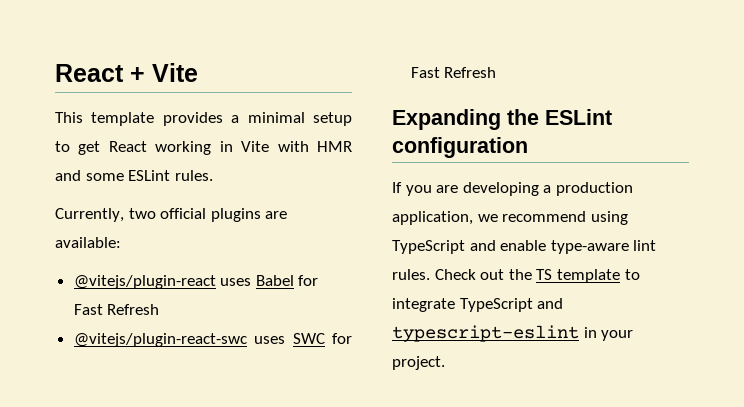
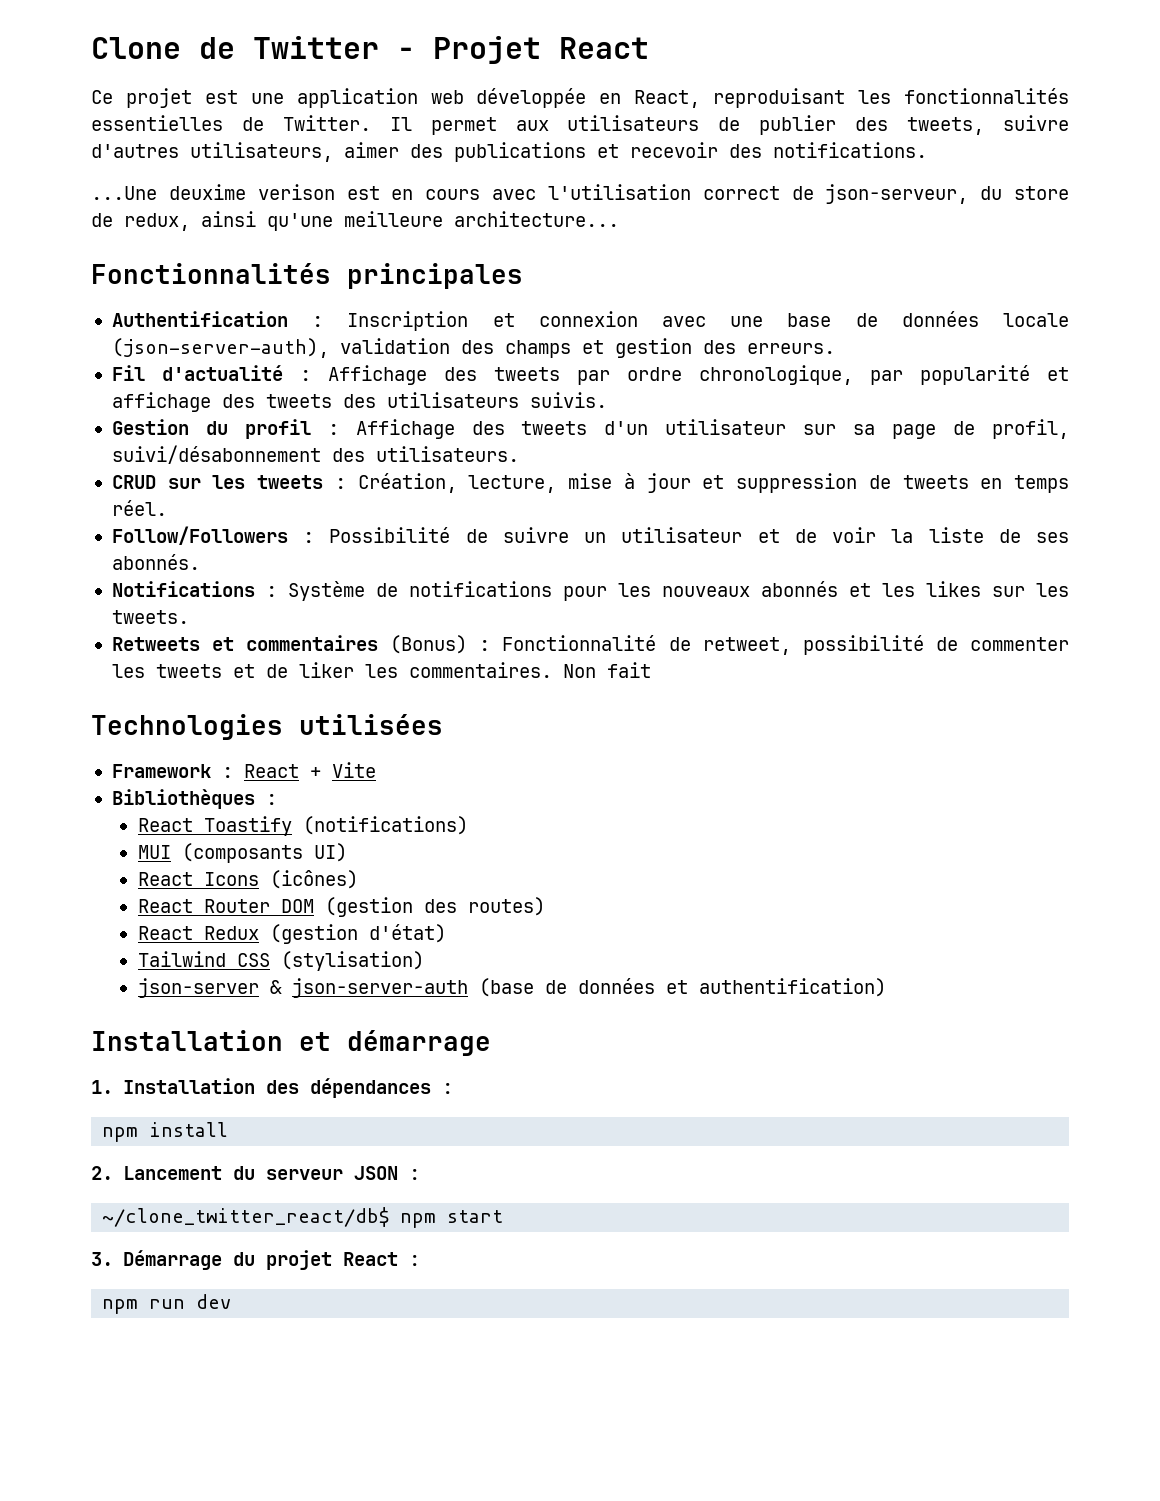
[55,63,198,82] [55,112,352,126] [55,141,352,155] [55,170,213,181] [55,208,288,222] [55,237,121,248] [73,275,319,289] [73,304,160,315] [73,333,352,347] [410,67,497,78] [392,109,612,130] [392,137,528,158] [392,182,633,196] [392,211,628,225] [392,240,657,254] [392,269,640,283] [392,298,564,312] [392,325,634,342] [392,356,445,370] React + Vite // This template provides a minimal setup to get React working in Vite with HMR and some ESLint rules. // Currently, two official plugins are available: // @vitejs/plugin-react uses Babel for Fast Refresh // @vitejs/plugin-react-swc uses SWC for Fast Refresh // Expanding the ESLint configuration // If you are developing a production application, we recommend using TypeScript and enable type-aware lint rules. Check out the TS template to integrate TypeScript and typescript-eslint in your project. -> [91,36,649,64] [91,88,1069,108] [91,115,1069,135] [91,142,927,162] [91,184,1069,204] [91,211,619,231] [91,263,523,289] [111,311,1070,331] [111,338,835,358] [111,365,1069,385] [111,392,607,412] [111,419,1069,439] [111,445,519,464] [111,473,1069,493] [111,500,167,516] [111,526,1070,545] [111,554,200,570] [111,581,1069,601] [111,610,189,624] [111,635,1069,655] [111,662,651,678] [91,714,443,740] [111,762,376,778] [111,789,277,809] [137,816,468,836] [137,843,347,863] [137,870,358,889] [137,897,545,917] [137,924,446,944] [137,951,424,971] [137,978,886,998] [91,1030,491,1056] [91,1078,453,1098] [102,1122,229,1142] [91,1166,420,1180] [102,1207,504,1228] [91,1250,420,1270] [102,1294,232,1314] Clone de Twitter - Projet React // Ce projet est une application web développée en React, reproduisant les fonctionnalités essentielles de Twitter. Il permet aux utilisateurs de publier des tweets, suivre d'autres utilisateurs, aimer des publications et recevoir des notifications. // ...Une deuxime verison est en cours avec l'utilisation correct de json-serveur, du store de redux, ainsi qu'une meilleure architecture... // Fonctionnalités principales // Authentification : Inscription et connexion avec une base de données locale (json-server-auth), validation des champs et gestion des erreurs. // Fil d'actualité : Affichage des tweets par ordre chronologique, par popularité et affichage des tweets des utilisateurs suivis. // Gestion du profil : Affichage des tweets d'un utilisateur sur sa page de profil, suivi/désabonnement des utilisateurs. // CRUD sur les tweets : Création, lecture, mise à jour et suppression de tweets en temps réel. // Follow/Followers : Possibilité de suivre un utilisateur et de voir la liste de ses abonnés. // Notifications : Système de notifications pour les nouveaux abonnés et les likes sur les tweets. // Retweets et commentaires (Bonus) : Fonctionnalité de retweet, possibilité de commenter les tweets et de liker les commentaires. Non fait // Technologies utilisées // Framework : React + Vite // Bibliothèques : // React Toastify (notifications) // MUI (composants UI) // React Icons (icônes) // React Router DOM (gestion des routes) // React Redux (gestion d'état) // Tailwind CSS (stylisation) // json-server & json-server-auth (base de données et authentification) // Installation et démarrage // 1. Installation des dépendances : // npm install // 2. Lancement du serveur JSON : // ~/clone_twitter_react/db$ npm start // 3. Démarrage du projet React : // npm run dev

